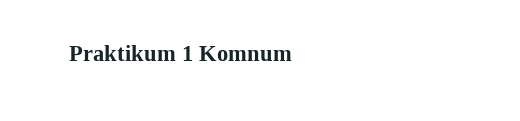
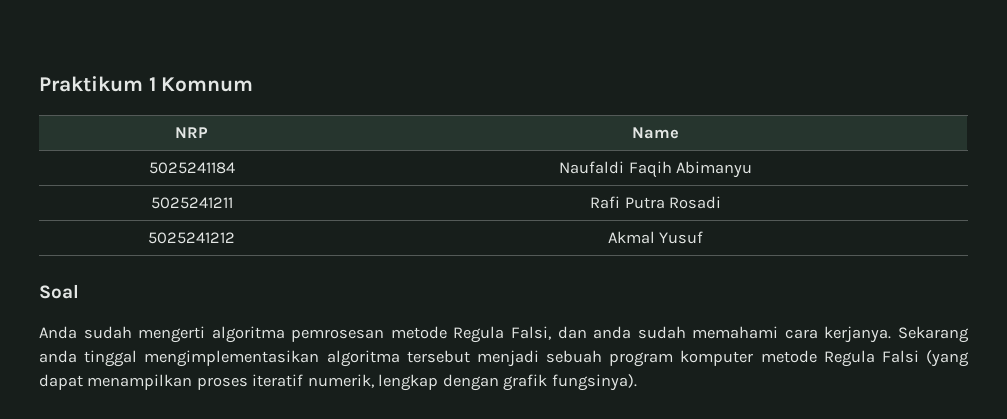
(293, 53) none -> [175,127,208,138] [632,127,679,139] [148,162,235,174] [559,161,752,178] [150,197,233,209] [590,196,721,209] [148,232,235,244] [607,231,704,244] [39,284,79,299] [39,326,969,343] [39,350,969,367] [39,374,637,391] // NRP | Name // 5025241184 | Naufaldi Faqih Abimanyu // 5025241211 | Rafi Putra Rosadi // 5025241212 | Akmal Yusuf // Soal // Anda sudah mengerti algoritma pemrosesan metode Regula Falsi, dan anda sudah memahami cara kerjanya. Sekarang anda tinggal mengimplementasikan algoritma tersebut menjadi sebuah program komputer metode Regula Falsi (yang dapat menampilkan proses iteratif numerik, lengkap dengan grafik fungsinya).

